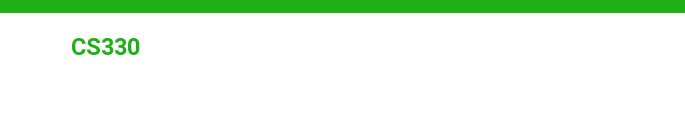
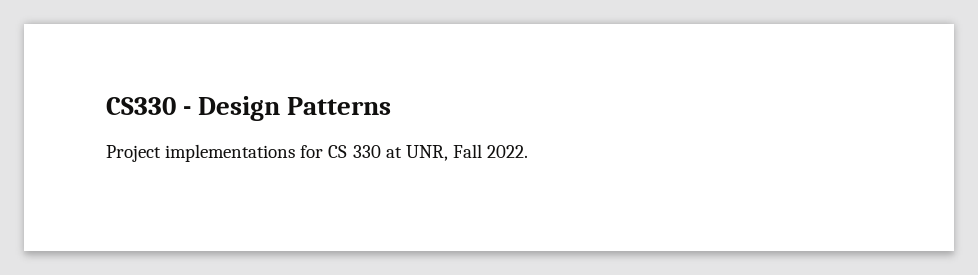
(140, 46) none -> [183,96,392,121] [106,144,529,162] - Design Patterns // Project implementations for CS 330 at UNR, Fall 2022.

